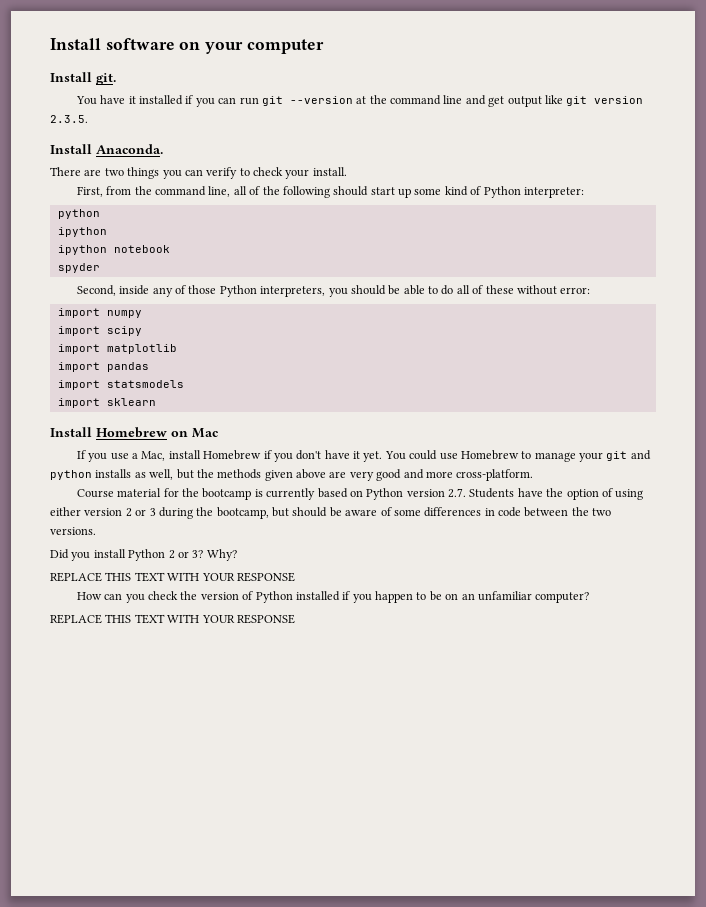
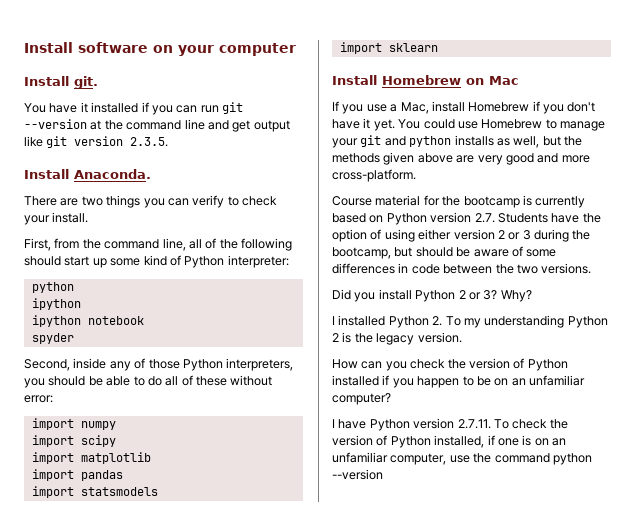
[50,572,295,582] REPLACE THIS TEXT WITH YOUR RESPONSE -> [332,315,608,328] [332,332,462,345] I installed Python 2. To my understanding Python 2 is the legacy version.
[50,614,295,624] REPLACE THIS TEXT WITH YOUR RESPONSE -> [332,418,568,431] [332,435,566,448] [332,452,592,465] [332,469,383,480] I have Python version 2.7.11. To check the version of Python installed, if one is on an unfamiliar computer, use the command python --version

